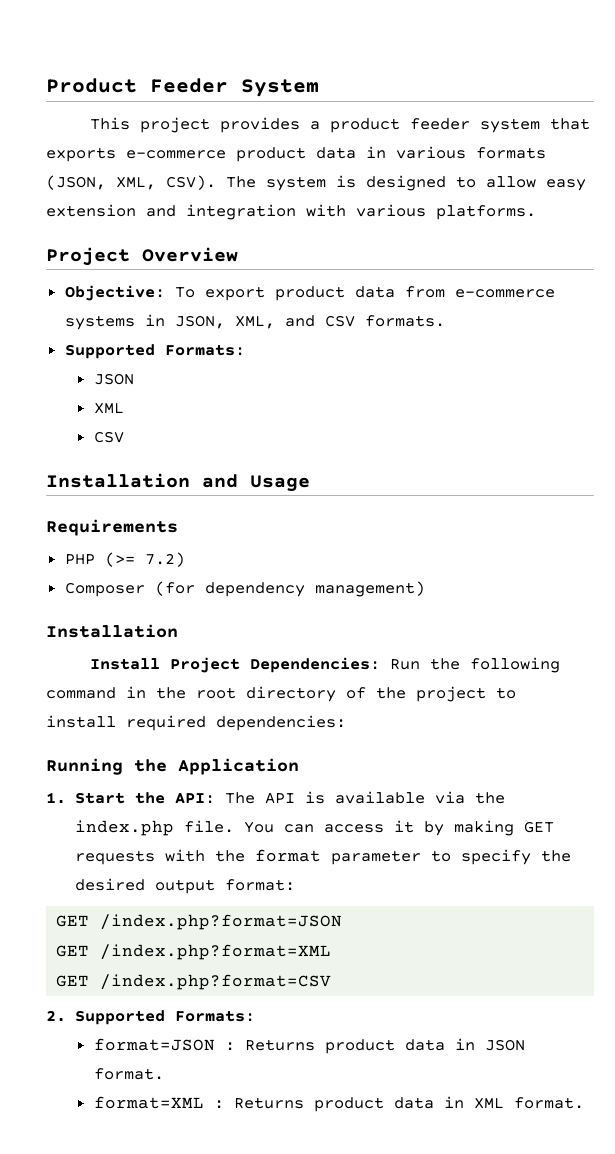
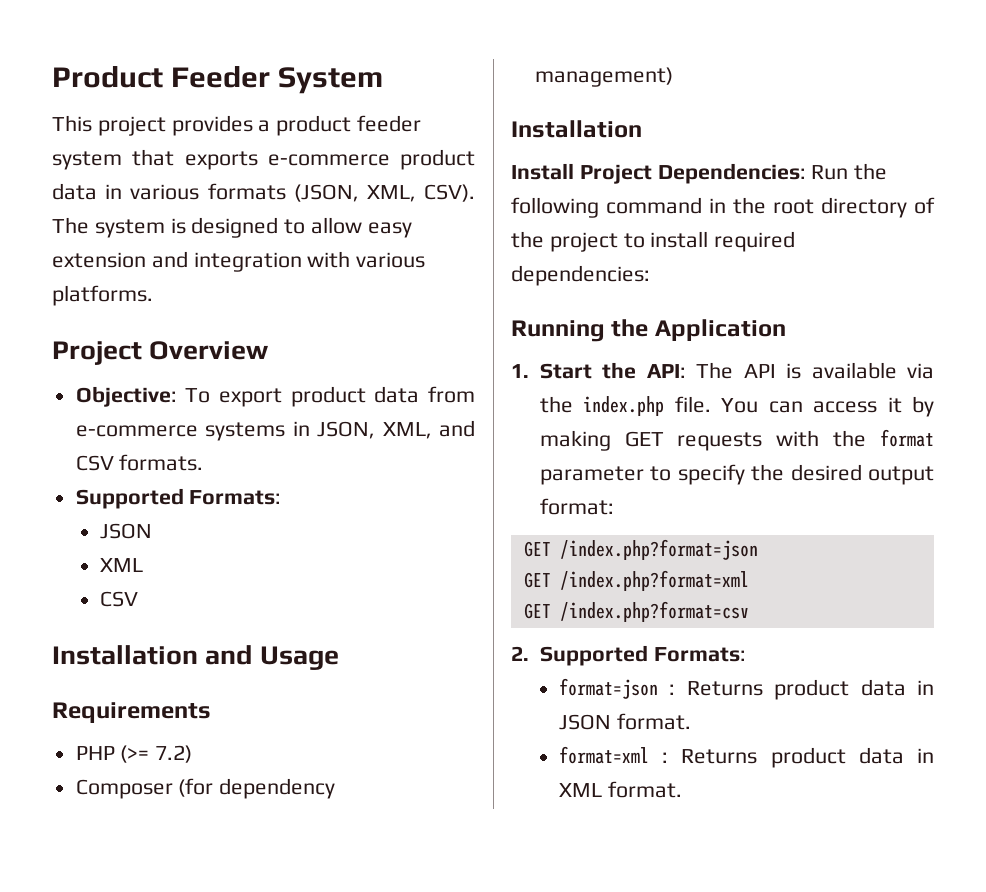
[100,914,343,930] [56,944,332,960] [56,974,332,990] /index.php?format=JSON // GET /index.php?format=XML // GET /index.php?format=CSV -> [559,539,758,560] [523,570,749,591] [523,601,749,622] /index.php?format=json // GET /index.php?format=xml // GET /index.php?format=csv
[93,1038,215,1051] format=JSON -> [558,678,658,699] format=json
[93,1096,204,1109] format=XML -> [558,746,649,764] format=xml

